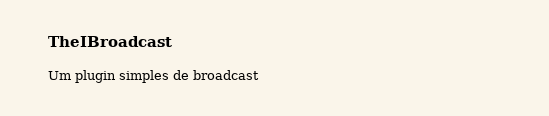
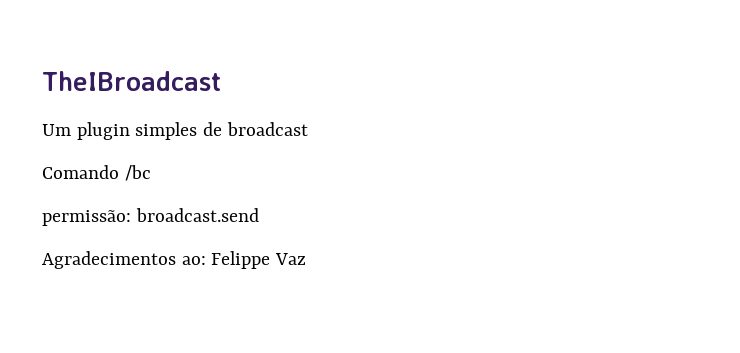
(259, 75) none -> [42,165,151,181] [42,208,259,226] [42,251,307,269] // Comando /bc // permissão: broadcast.send // Agradecimentos ao: Felippe Vaz

